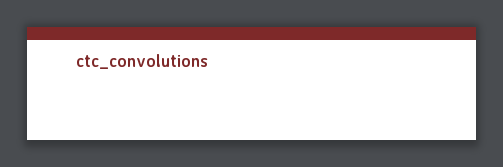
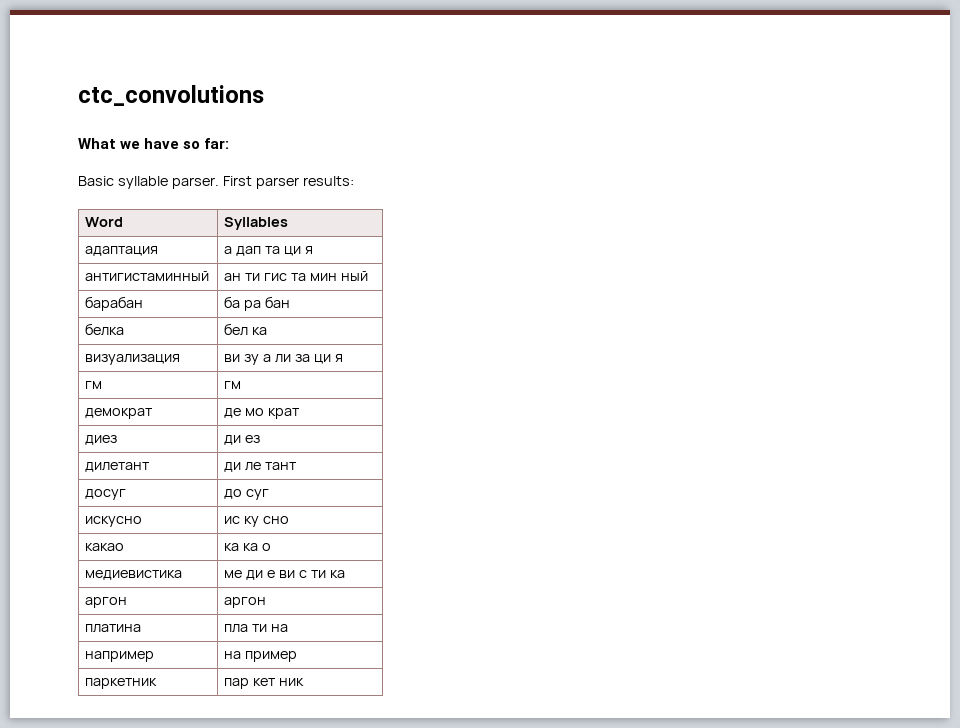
(208, 61) none -> [78,138,230,149] [78,176,354,189] [85,217,124,227] [224,217,289,230] [85,246,159,256] [224,246,314,256] [85,271,210,281] [224,271,368,281] [85,296,144,311] [224,296,291,311] [85,323,125,336] [224,323,268,336] [85,354,181,365] [224,354,343,365] [85,381,103,389] [224,381,242,389] [85,408,153,419] [224,408,300,419] [85,435,118,445] [224,435,261,445] [85,462,150,472] [224,462,297,472] [85,489,127,500] [224,489,270,500] [85,516,143,527] [224,516,290,527] [85,543,125,551] [224,543,272,551] [85,570,183,580] [224,570,345,580] [85,597,128,608] [224,597,267,608] [85,624,142,633] [224,624,289,633] [85,651,155,662] [224,651,298,662] [85,678,158,689] [224,678,305,689] // What we have so far: // Basic syllable parser. First parser results: // Word | Syllables // адаптация | а дап та ци я // антигистаминный | ан ти гис та мин ный // барабан | ба ра бан // белка | бел ка // визуализация | ви зу а ли за ци я // гм | гм // демократ | де мо крат // диез | ди ез // дилетант | ди ле тант // досуг | до суг // искусно | ис ку сно // какао | ка ка о // медиевистика | ме ди е ви с ти ка // аргон | аргон // платина | пла ти на // например | на пример // паркетник | пар кет ник

